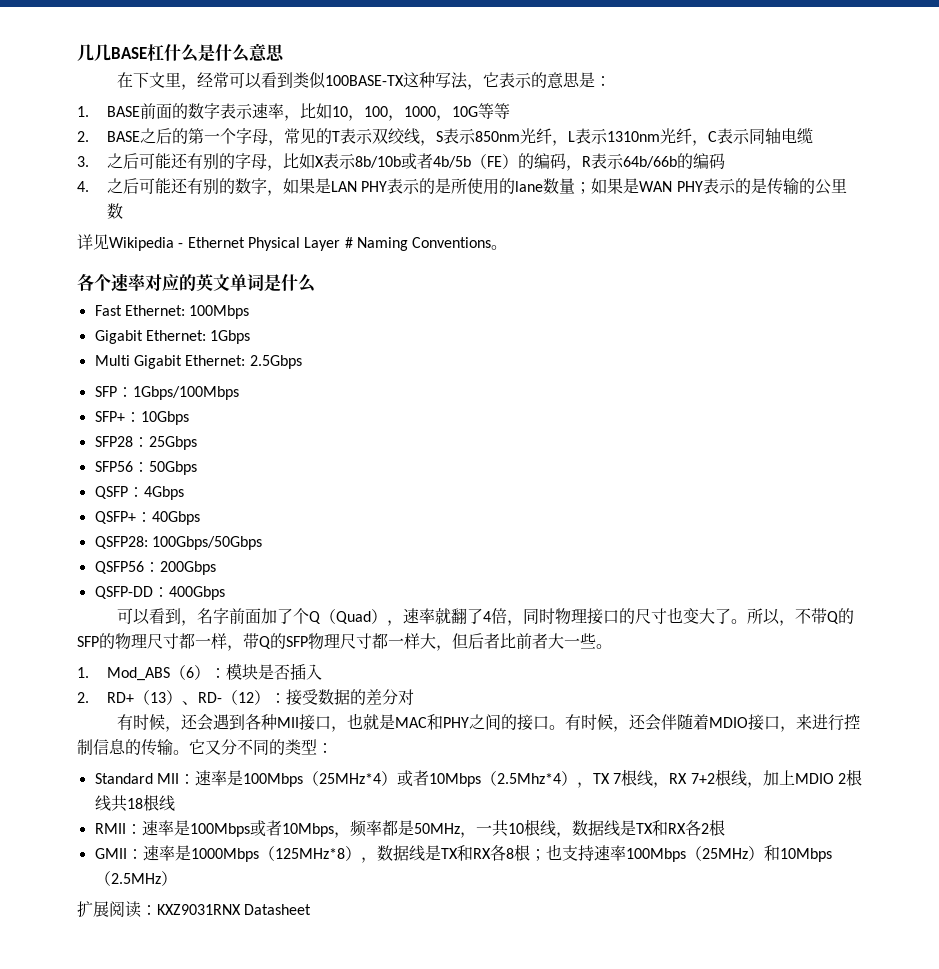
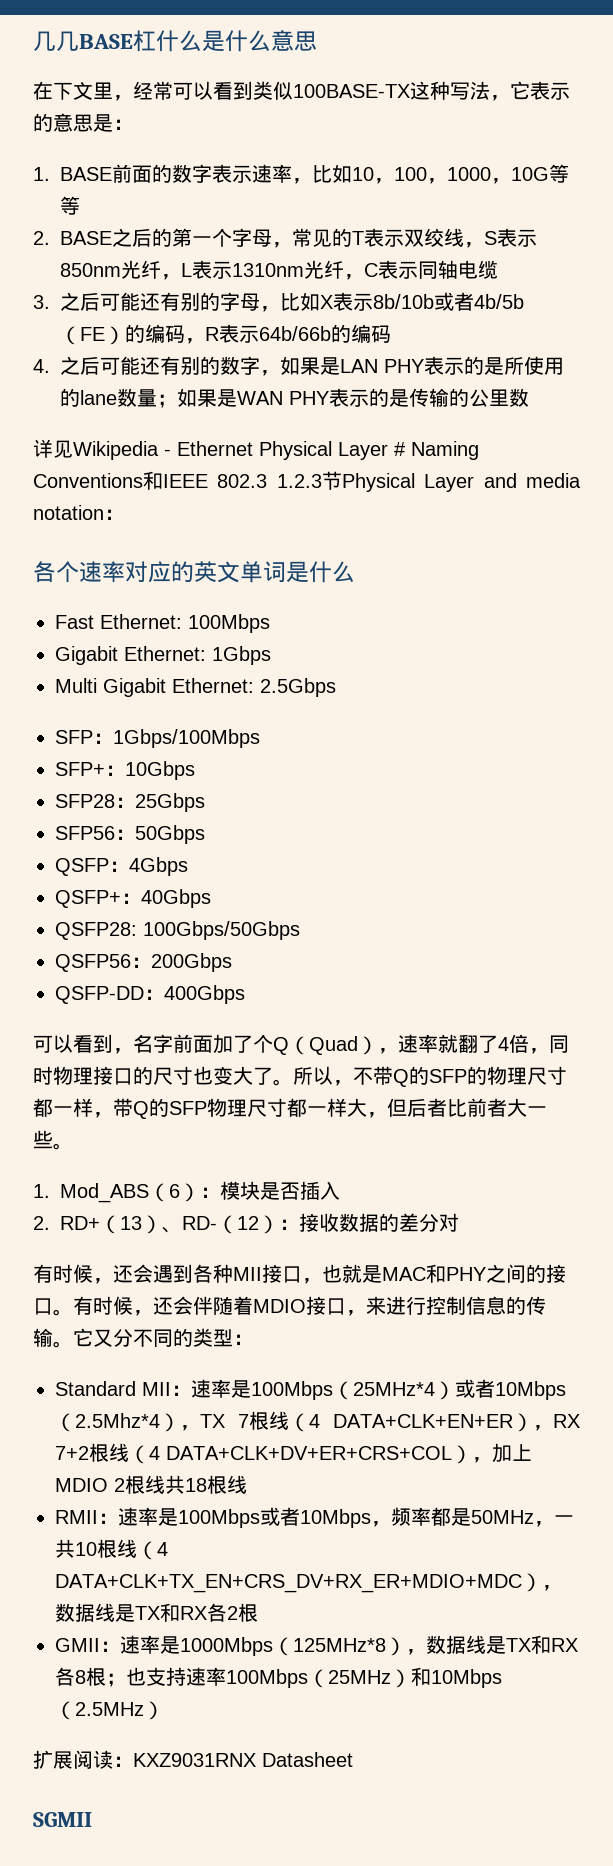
[491,245,508,250] 。 -> [143,471,581,492] [33,505,124,520] 和IEEE 802.3 1.2.3节Physical Layer and media notation：
[302,689,319,705] 受 -> [319,1213,339,1232] 收
(654, 778) none -> [289,1413,533,1432] （4 DATA+CLK+EN+ER）
(747, 778) none -> [129,1445,472,1464] （4 DATA+CLK+DV+ER+CRS+COL）
(556, 828) none -> [137,1541,168,1560] [55,1573,542,1593] （4 DATA+CLK+TX_EN+CRS_DV+RX_ER+MDIO+MDC）
(312, 909) none -> [33,1812,92,1827] // SGMII

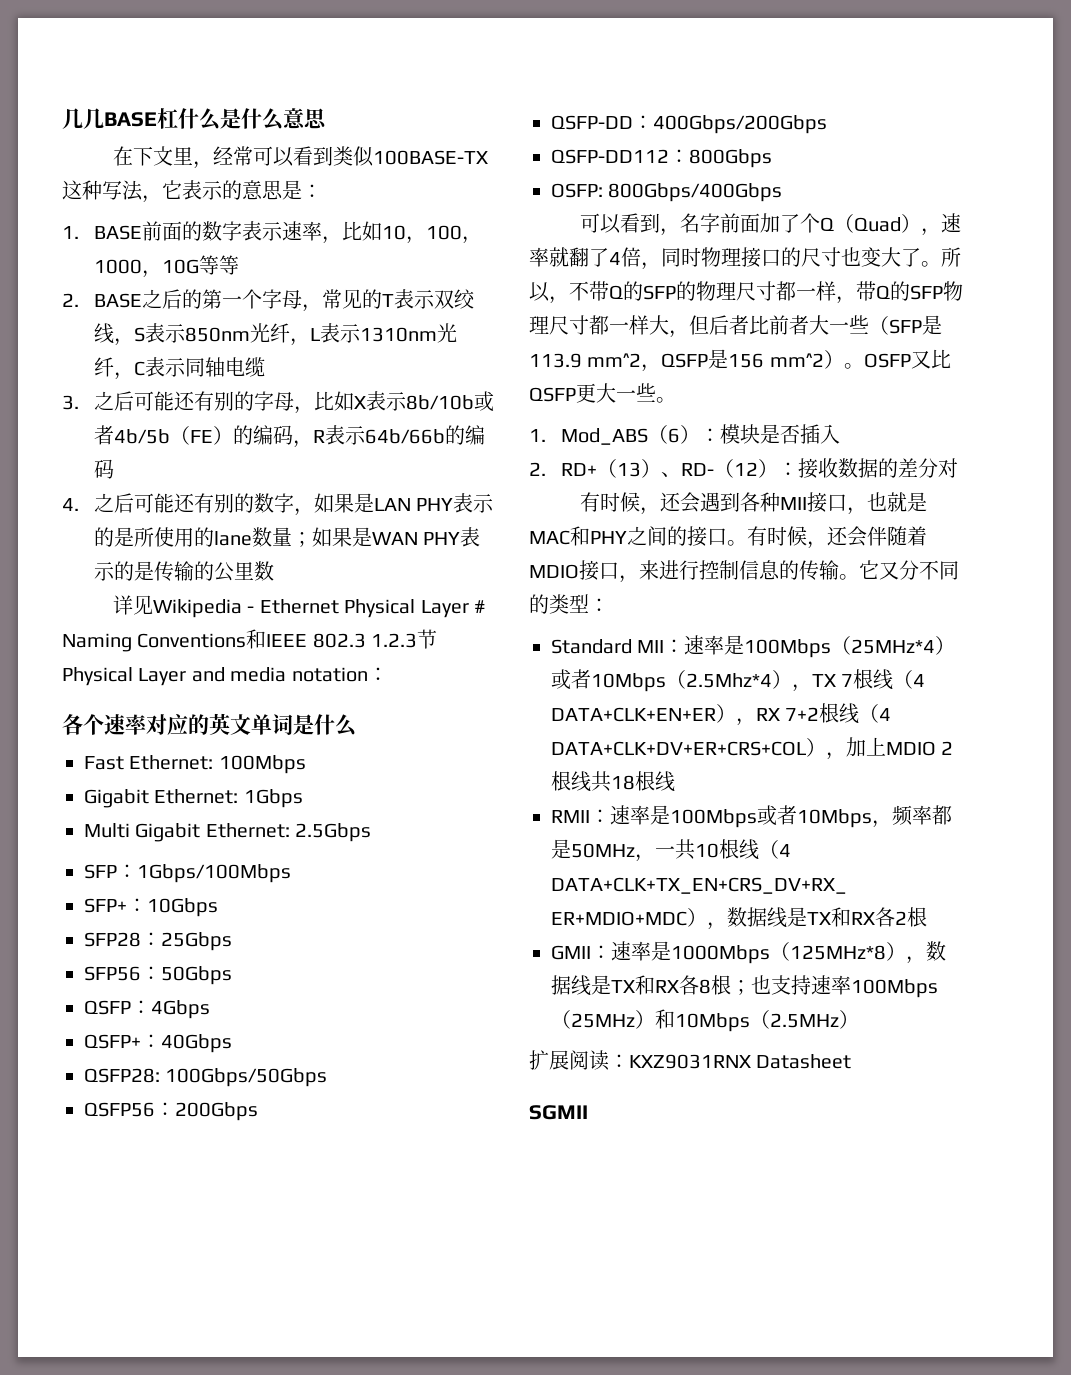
[164,985,245,1004] 400Gbps -> [653,115,827,134] [551,149,772,168] [551,183,783,202] 400Gbps/200Gbps // QSFP-DD112：800Gbps // OSFP: 800Gbps/400Gbps
(53, 1139) none -> [869,315,942,335] [529,349,951,372] [529,383,656,403] （SFP是113.9 mm^2，QSFP是156 mm^2）。OSFP又比QSFP更大一些

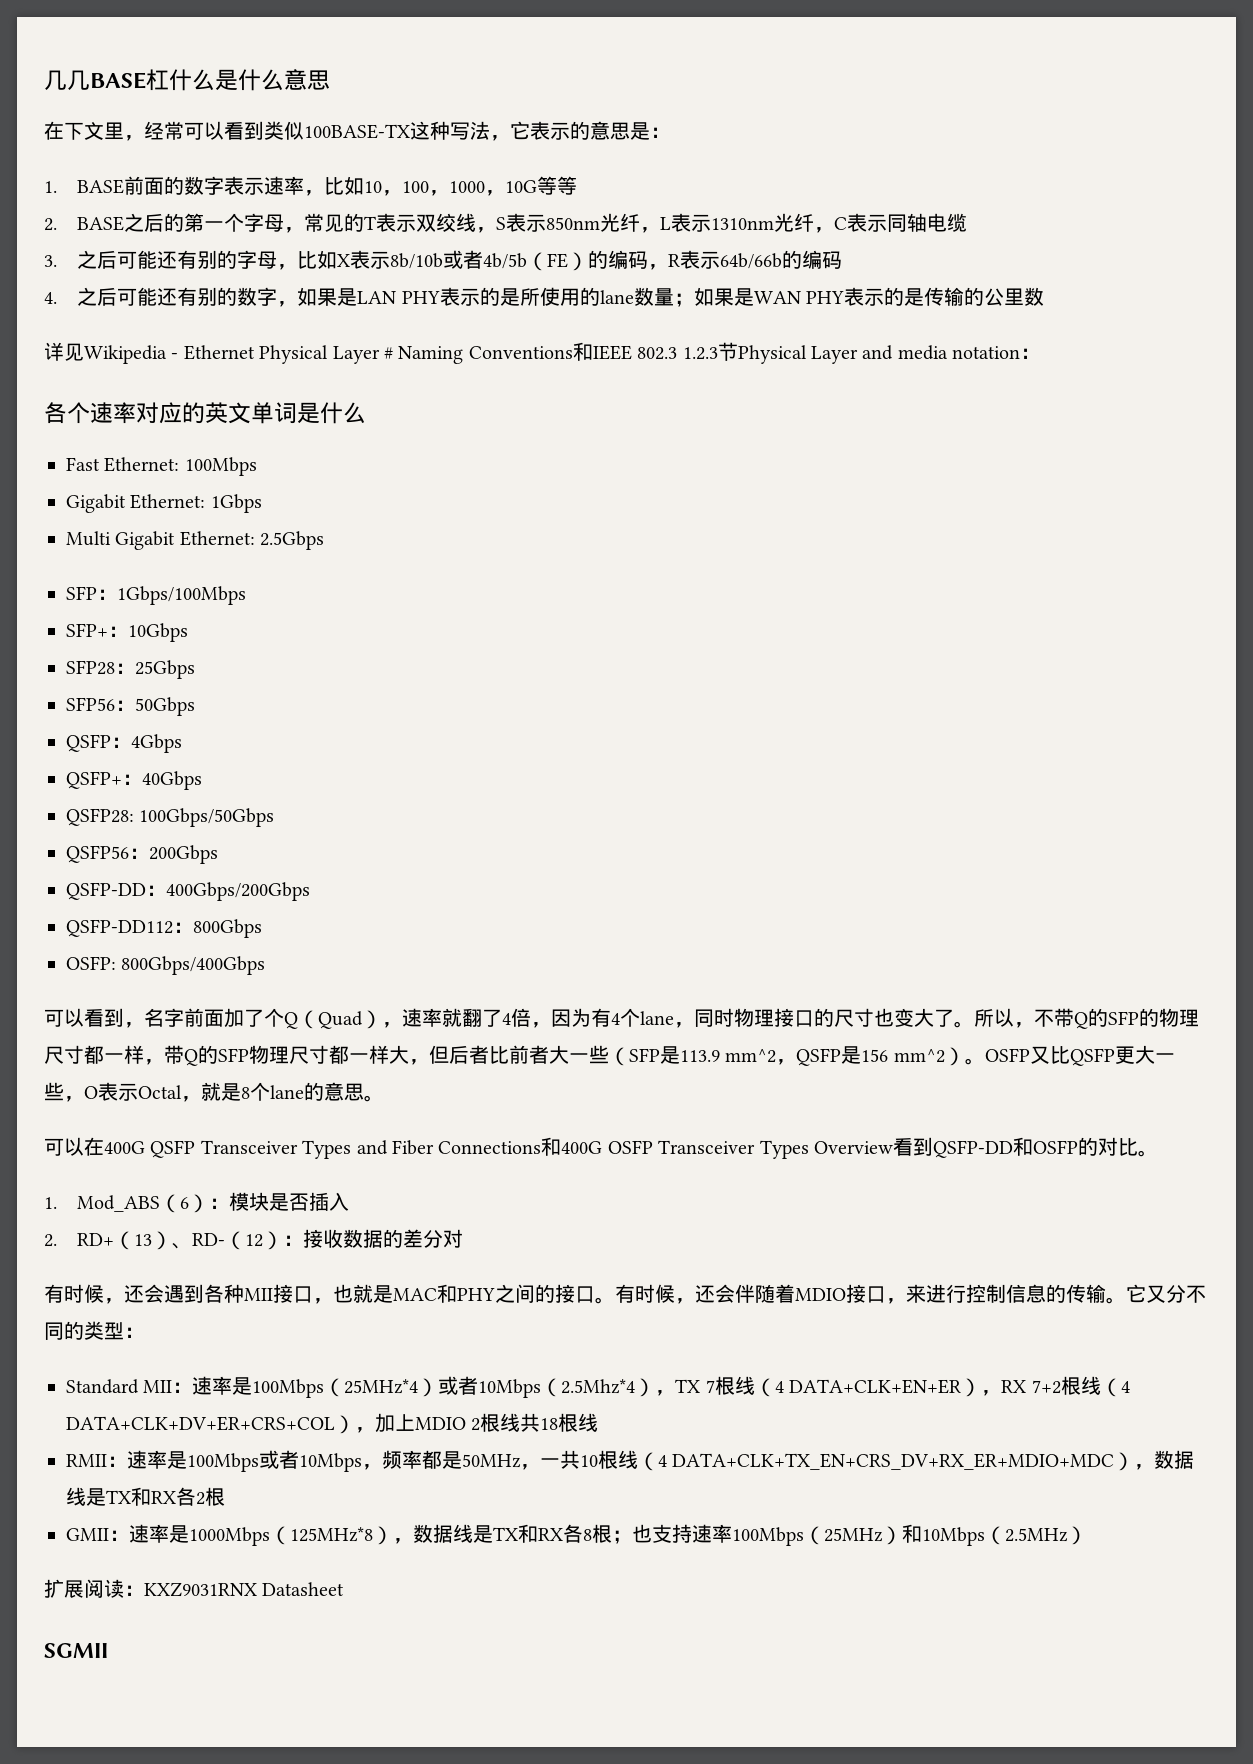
(661, 266) none -> [551,1008,694,1028] 因为有4个lane，
(656, 392) none -> [64,1082,384,1102] [44,1137,1138,1159] ，O表示Octal，就是8个lane的意思。 // 可以在400G QSFP Transceiver Types and Fiber Connections和400G OSFP Transceiver Types Overview看到QSFP-DD和OSFP的对比

